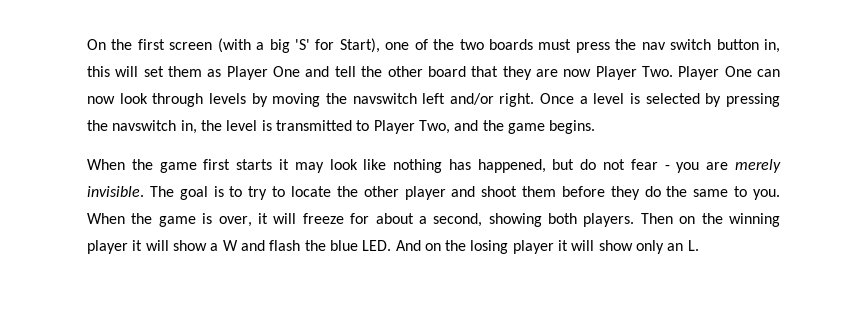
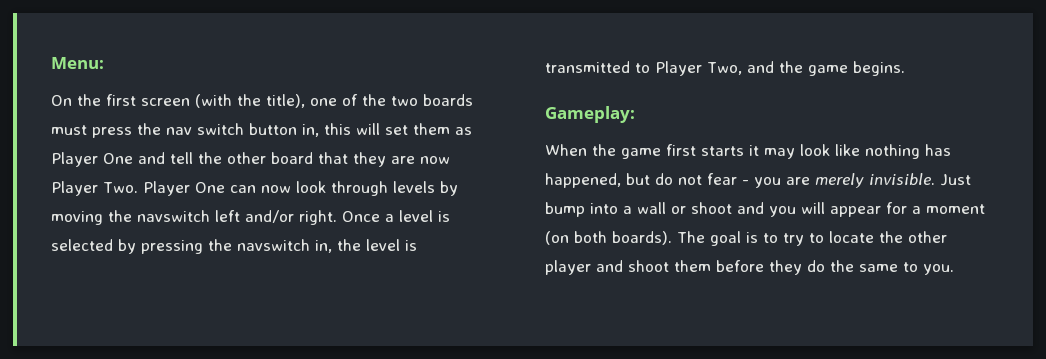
(87, 44) none -> [51,57,104,69] Menu: //
[256,38,380,53] a big 'S' for Start), -> [237,94,305,108] the title),
(596, 127) none -> [545,106,635,123] // Gameplay:
(144, 191) none -> [940,174,971,186] [545,202,985,217] [545,231,672,245] Just bump into a wall or shoot and you will appear for a moment (on both boards).
[87,213,781,227] [87,240,699,254] When the game is over, it will freeze for about a second, showing both players. Then on the winning player it will show a W and flash the blue LED. And on the losing player it will show only an L. -> (954, 269) none

